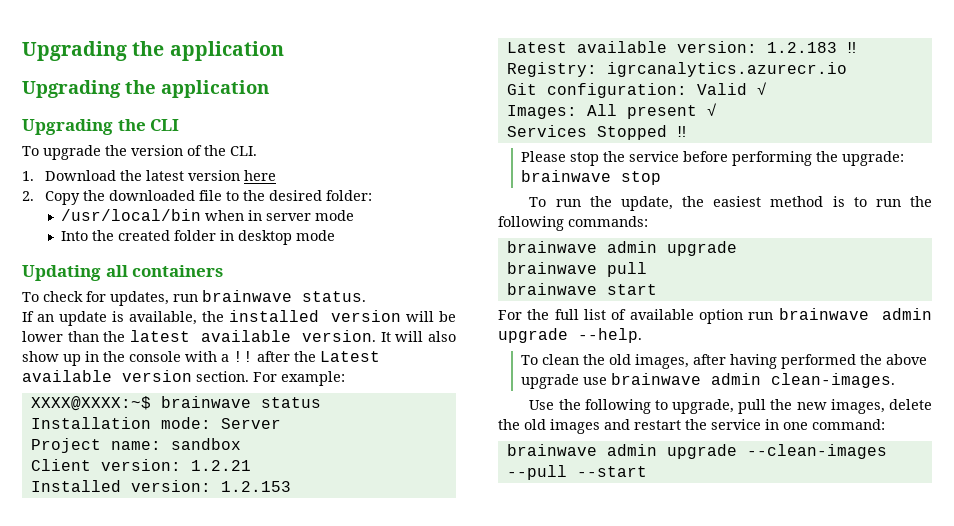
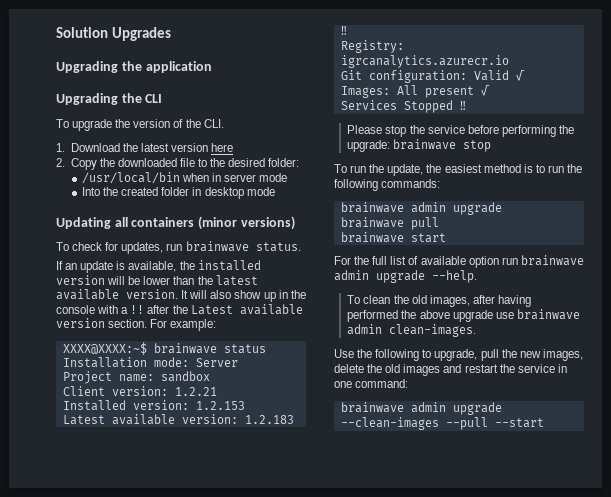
[22,41,284,61] Upgrading the application -> [56,27,172,41] Solution Upgrades
(224, 271) none -> [197,216,295,230] (minor versions)

